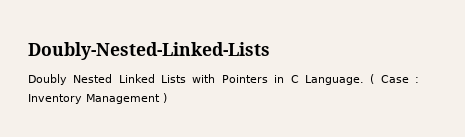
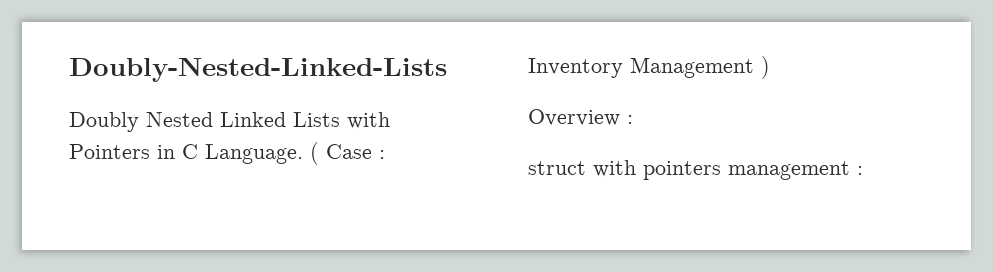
(167, 98) none -> [528,109,633,126] [528,160,863,180] // Overview : // struct with pointers management :

